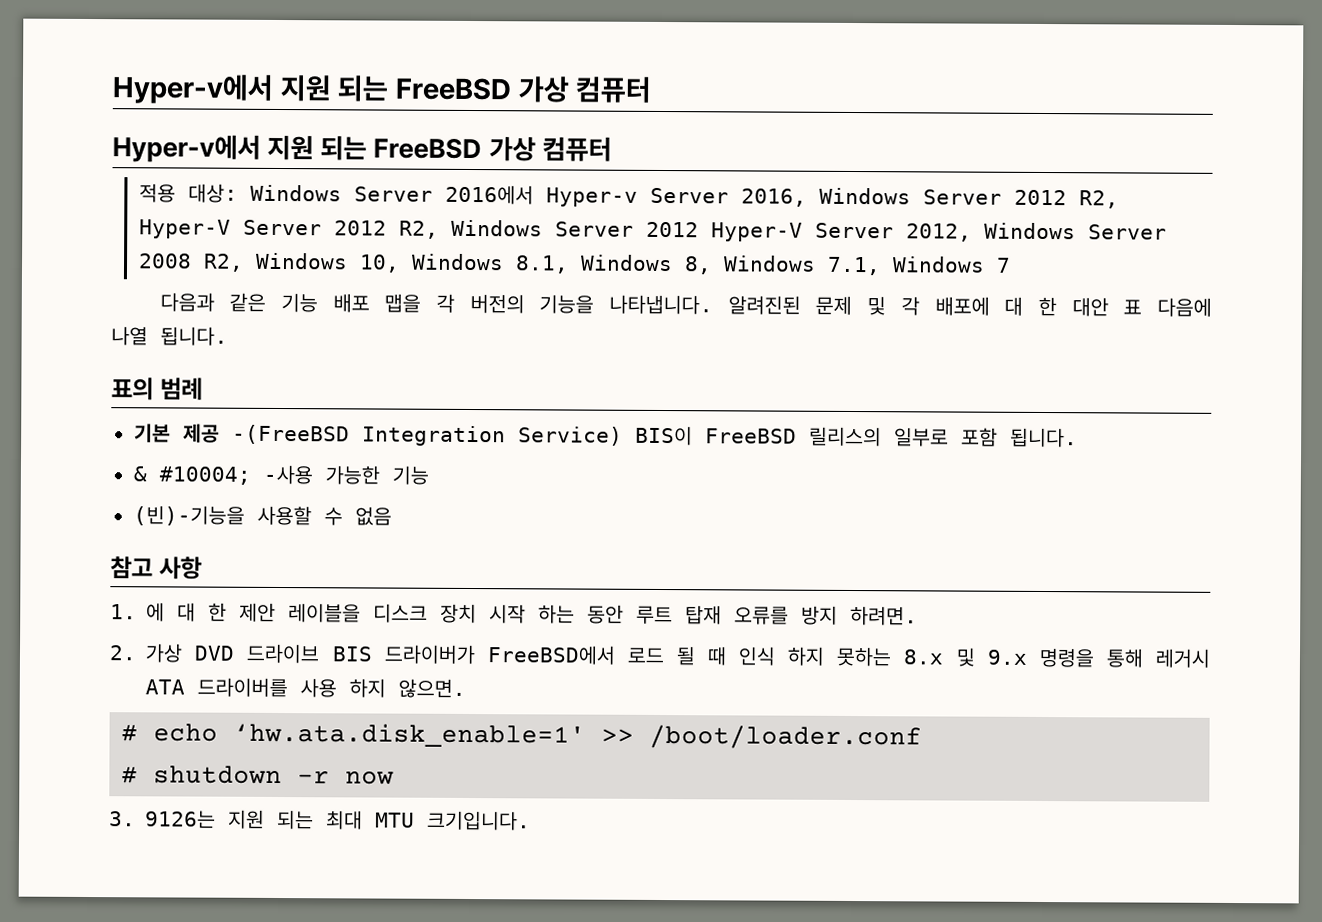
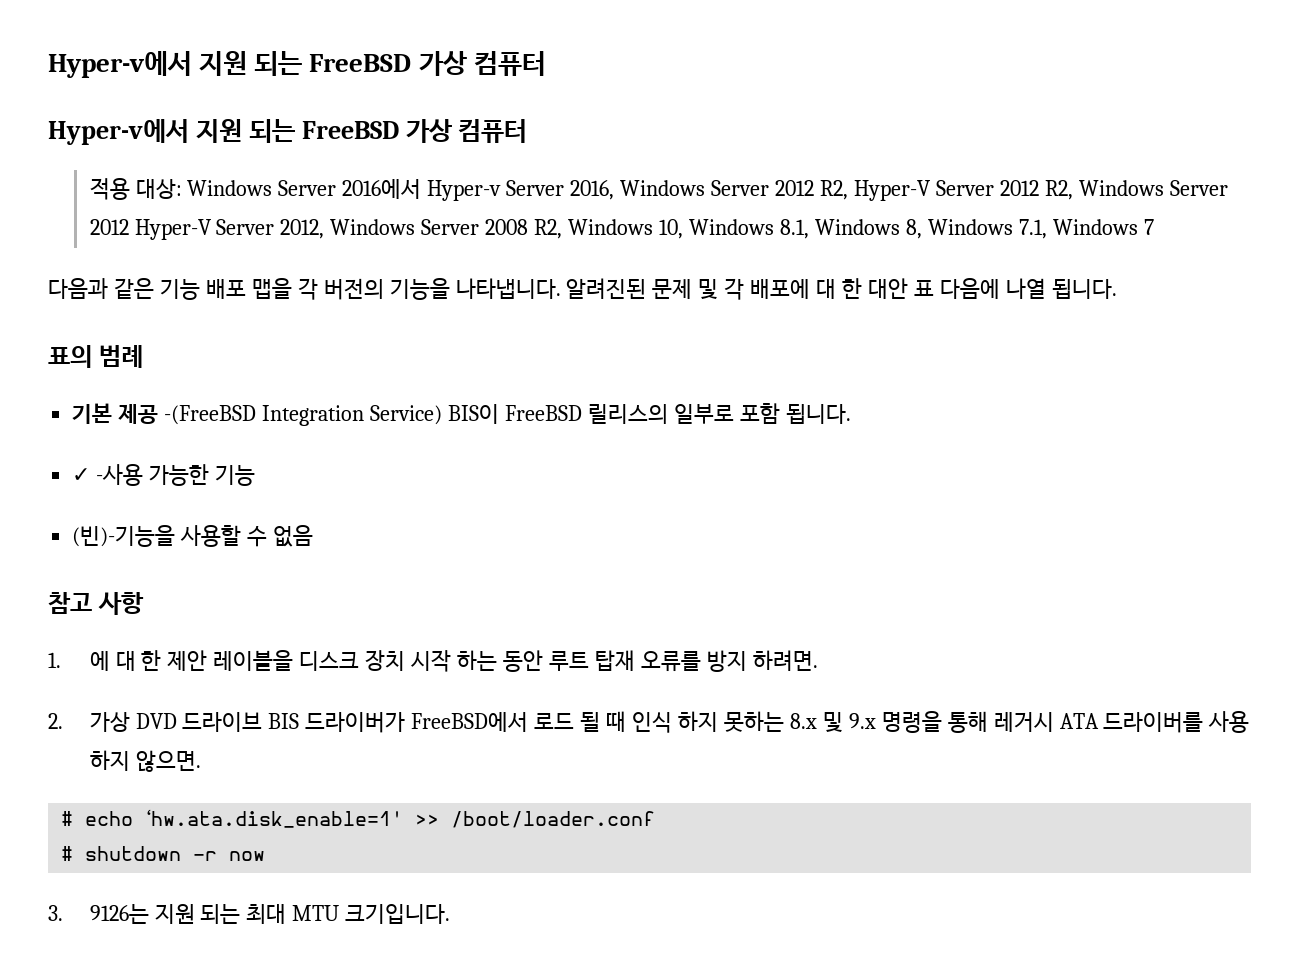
[132,466,251,485] & #10004; -> [72,468,91,482] ✓

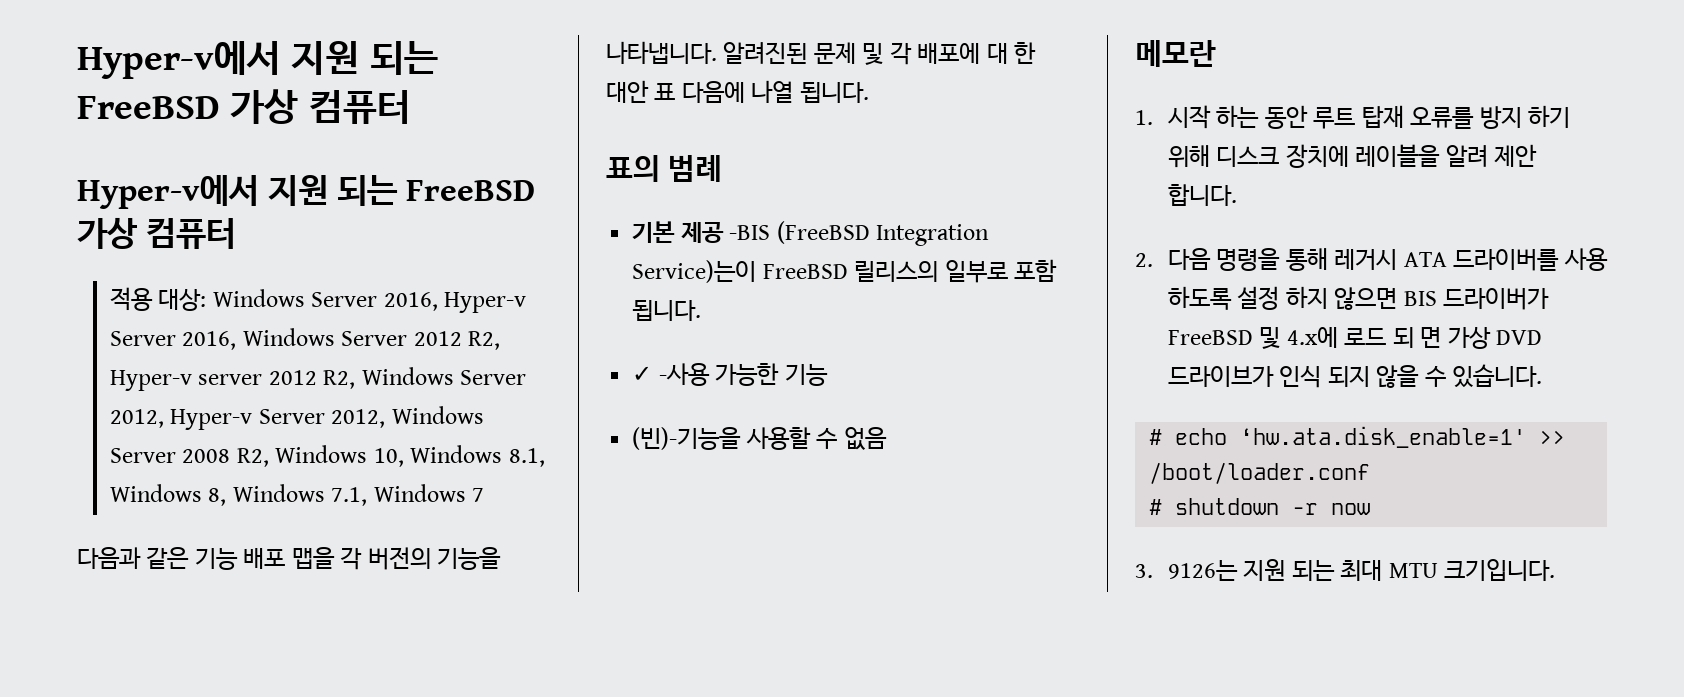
[342,179,422,199] 2016에서 -> [383,292,438,311] 2016,
[853,180,994,201] Hyper-V Server -> [109,370,263,391] Hyper-v server
[89,219,212,240] 2012 Hyper-V -> [109,409,253,430] 2012, Hyper-v
[164,404,499,426] -(FreeBSD Integration Service) BIS이 -> [729,221,990,246] [632,260,757,283] -BIS (FreeBSD Integration Service)는이
[48,592,144,615] 참고 사항 -> [1135,40,1216,67] 메모란
[89,650,406,671] 에 대 한 제안 레이블을 디스크 장치 -> (1153, 117) none
[752,650,818,671] [48,711,876,733] 하려면. // 2. 가상 DVD 드라이브 BIS 드라이버가 FreeBSD에서 로드 될 때 인식 하지 못하는 8.x 및 9.x -> [1528,105,1571,128] [1167,144,1538,168] [1167,184,1237,206] [1135,248,1211,270] 하기 위해 디스크 장치에 레이블을 알려 제안 합니다. // 2. 다음
[89,750,201,772] 하지 않으면. -> [1167,286,1550,310] [1167,327,1543,349] [1167,364,1543,388] 하도록 설정 하지 않으면 BIS 드라이버가 FreeBSD 및 4.x에 로드 되 면 가상 DVD 드라이브가 인식 되지 않을 수 있습니다.

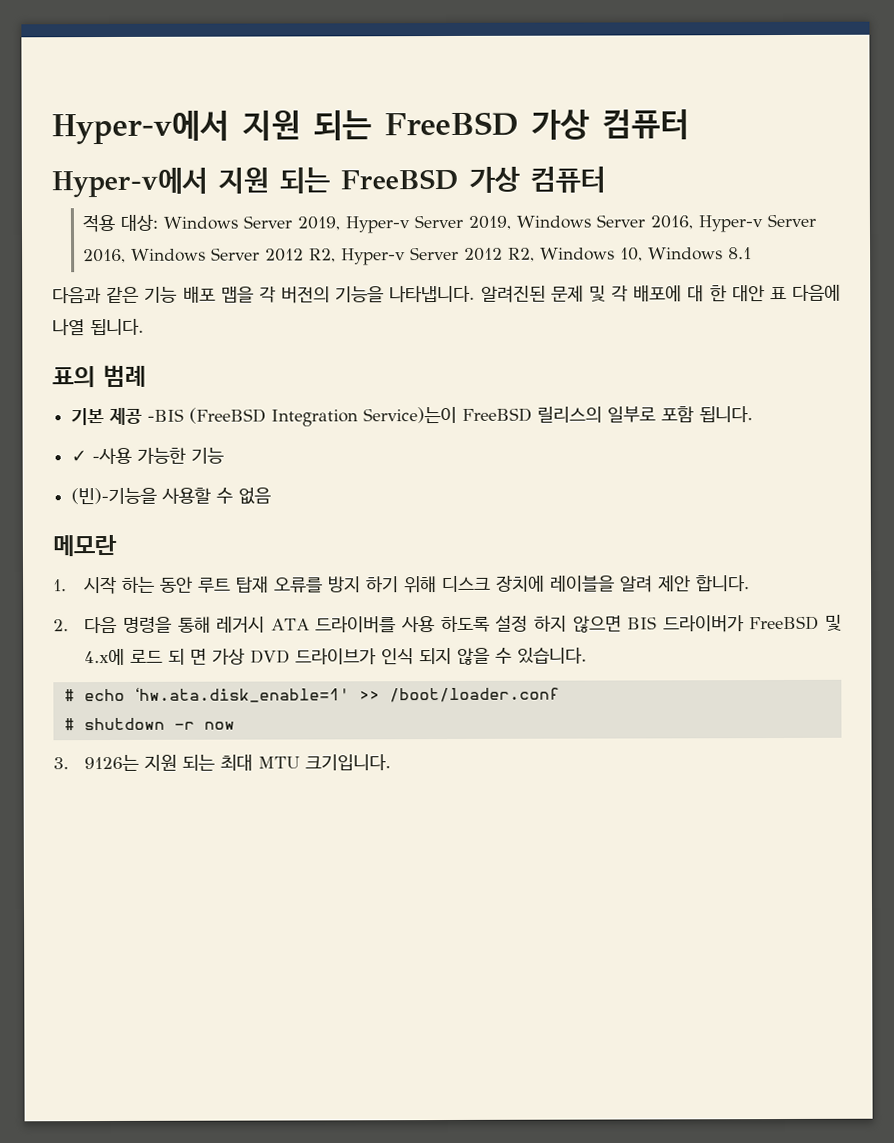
(378, 299) none -> [297,214,646,234] 2019, Hyper-v Server 2019, Windows Server
[198,374,263,385] server -> [410,246,460,261] Server
[460,370,527,385] [109,406,484,430] [109,445,545,467] [109,484,485,506] Server 2012, Hyper-v Server 2012, Windows Server 2008 R2, Windows 10, Windows 8.1, Windows 8, Windows 7.1, Windows 7 -> [620,247,753,262] 10, Windows 8.1

